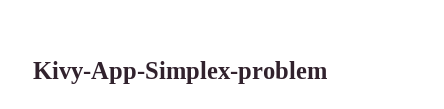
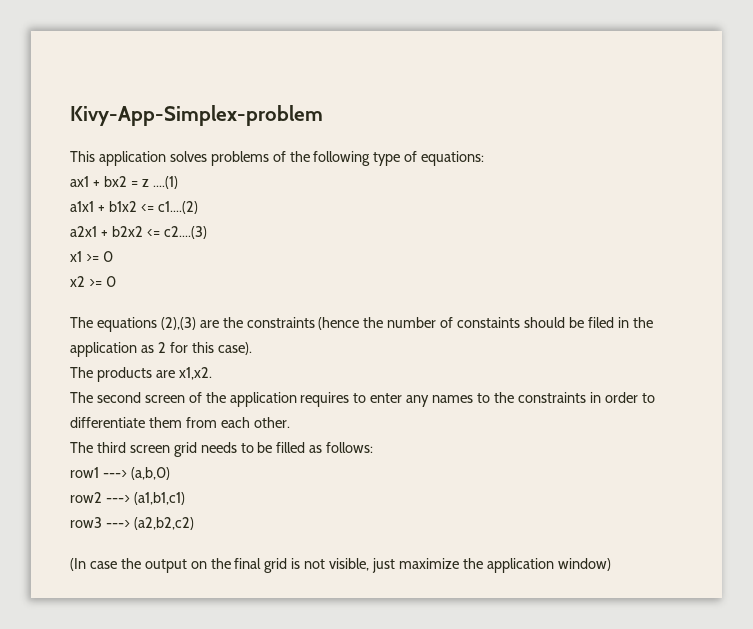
(327, 72) none -> [70,151,485,166] [70,176,178,189] [70,201,198,214] [70,226,207,239] [70,251,113,262] [70,276,116,287] [70,317,653,332] [70,342,252,357] [70,367,212,382] [70,392,655,407] [70,417,290,428] [70,442,374,457] [70,467,170,480] [70,492,185,505] [70,517,194,530] [70,558,611,573] // This application solves problems of the following type of equations: // ax1 + bx2 = z ....(1) // a1x1 + b1x2 <= c1....(2) // a2x1 + b2x2 <= c2....(3) // x1 >= 0 // x2 >= 0 // The equations (2),(3) are the constraints (hence the number of constaints should be filed in the application as 2 for this case). // The products are x1,x2. // The second screen of the application requires to enter any names to the constraints in order to differentiate them from each other. // The third screen grid needs to be filled as follows: // row1 ---> (a,b,0) // row2 ---> (a1,b1,c1) // row3 ---> (a2,b2,c2) // (In case the output on the final grid is not visible, just maximize the application window)

